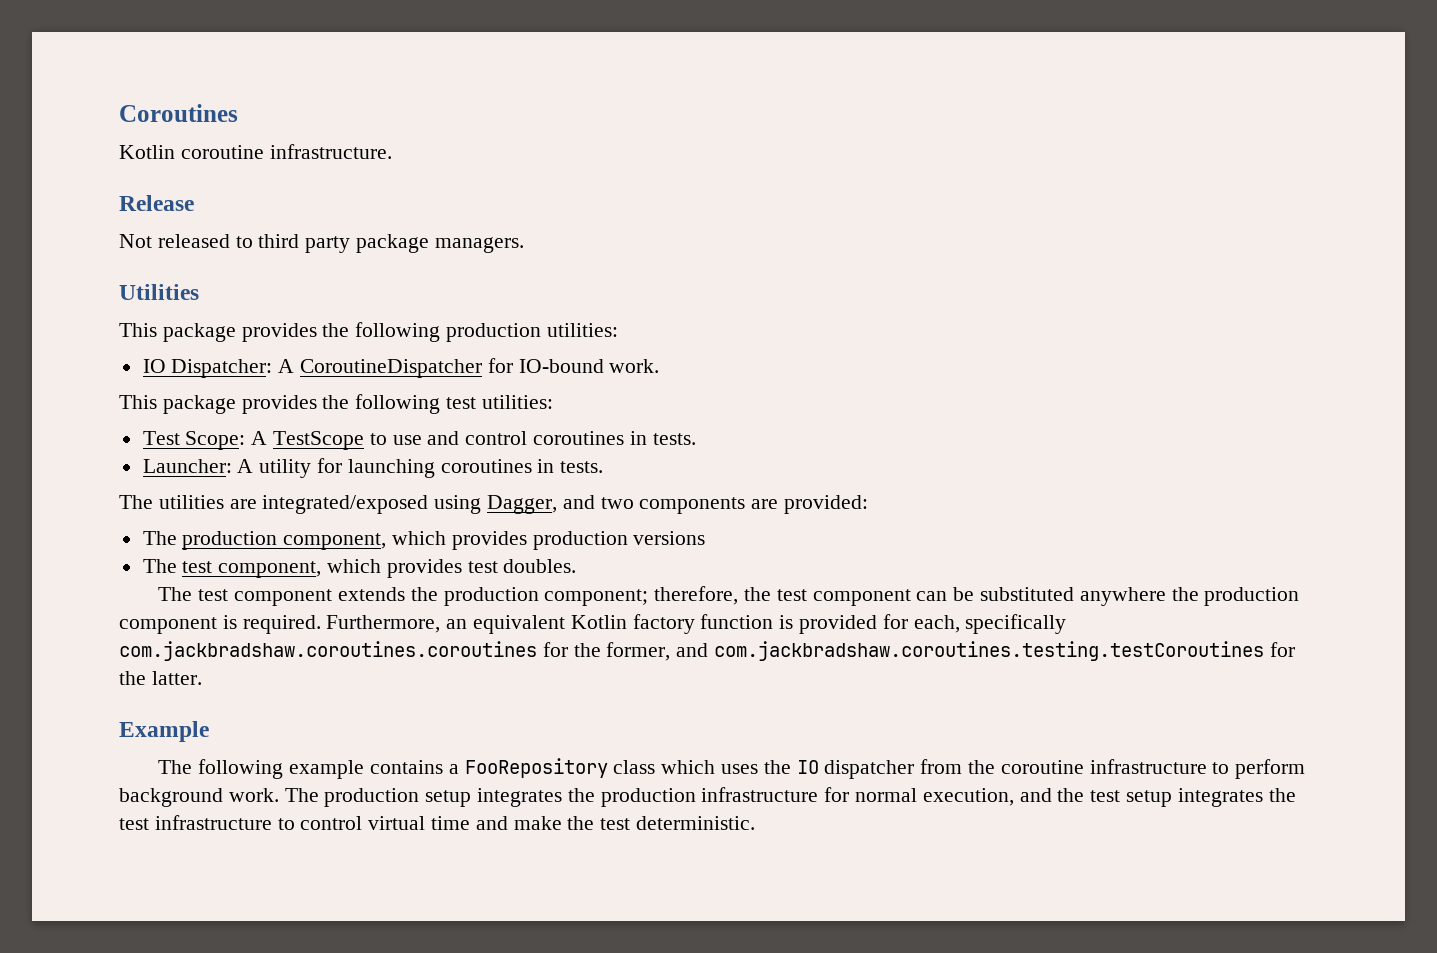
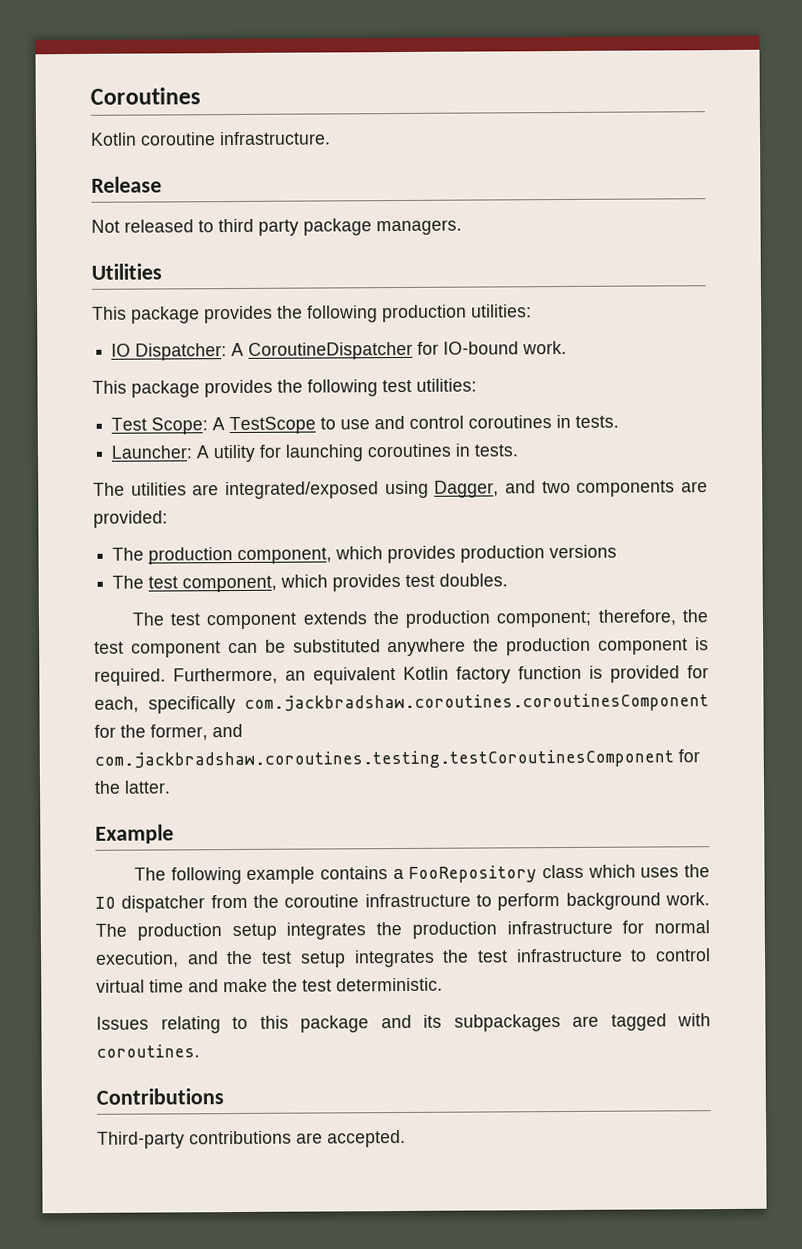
[119,641,537,661] com.jackbradshaw.coroutines.coroutines -> [244,693,709,713] com.jackbradshaw.coroutines.coroutinesComponent
[714,641,1265,661] com.jackbradshaw.coroutines.testing.testCoroutines -> [94,749,674,770] com.jackbradshaw.coroutines.testing.testCoroutinesComponent
(756, 823) none -> [96,1013,711,1034] [96,1044,200,1058] [96,1088,224,1105] [97,1129,406,1149] // Issues relating to this package and its subpackages are tagged with coroutines. // Contributions // Third-party contributions are accepted.

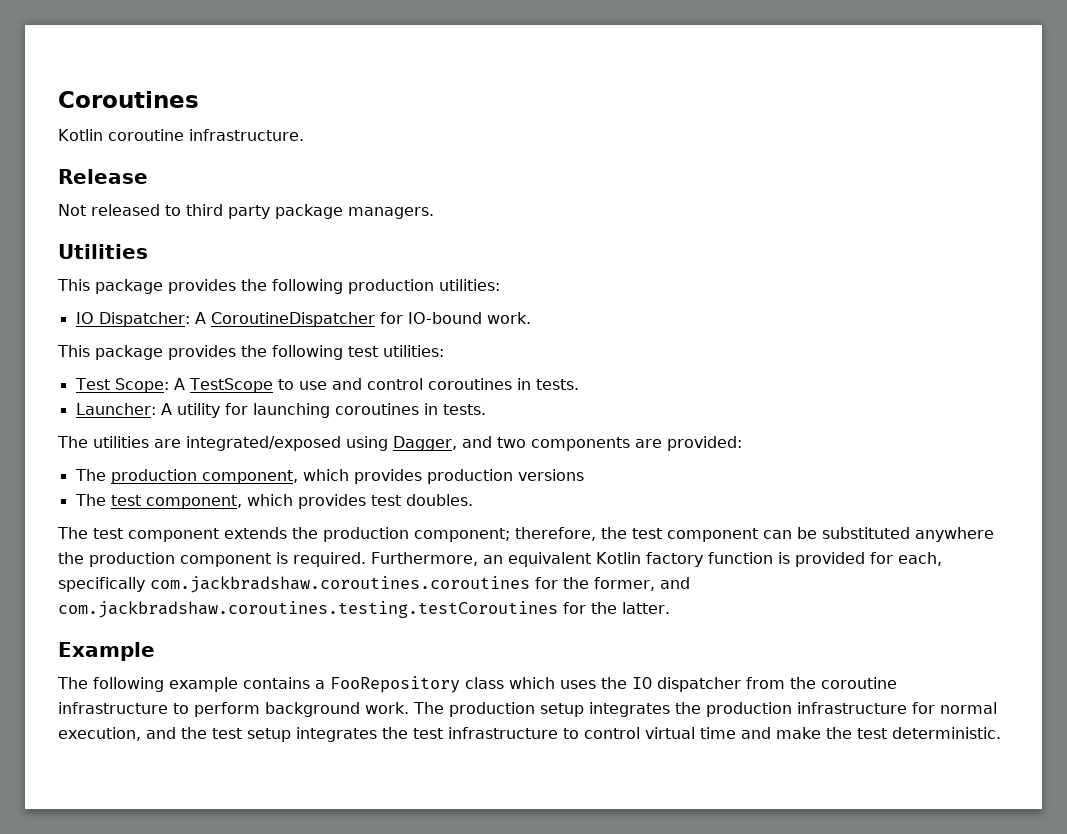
[244,693,709,713] com.jackbradshaw.coroutines.coroutinesComponent -> [150,576,530,593] com.jackbradshaw.coroutines.coroutines
[94,749,674,770] com.jackbradshaw.coroutines.testing.testCoroutinesComponent -> [58,601,558,618] com.jackbradshaw.coroutines.testing.testCoroutines
[96,1013,711,1034] [96,1044,200,1058] [96,1088,224,1105] [97,1129,406,1149] // Issues relating to this package and its subpackages are tagged with coroutines. // Contributions // Third-party contributions are accepted. -> (1001, 733) none

